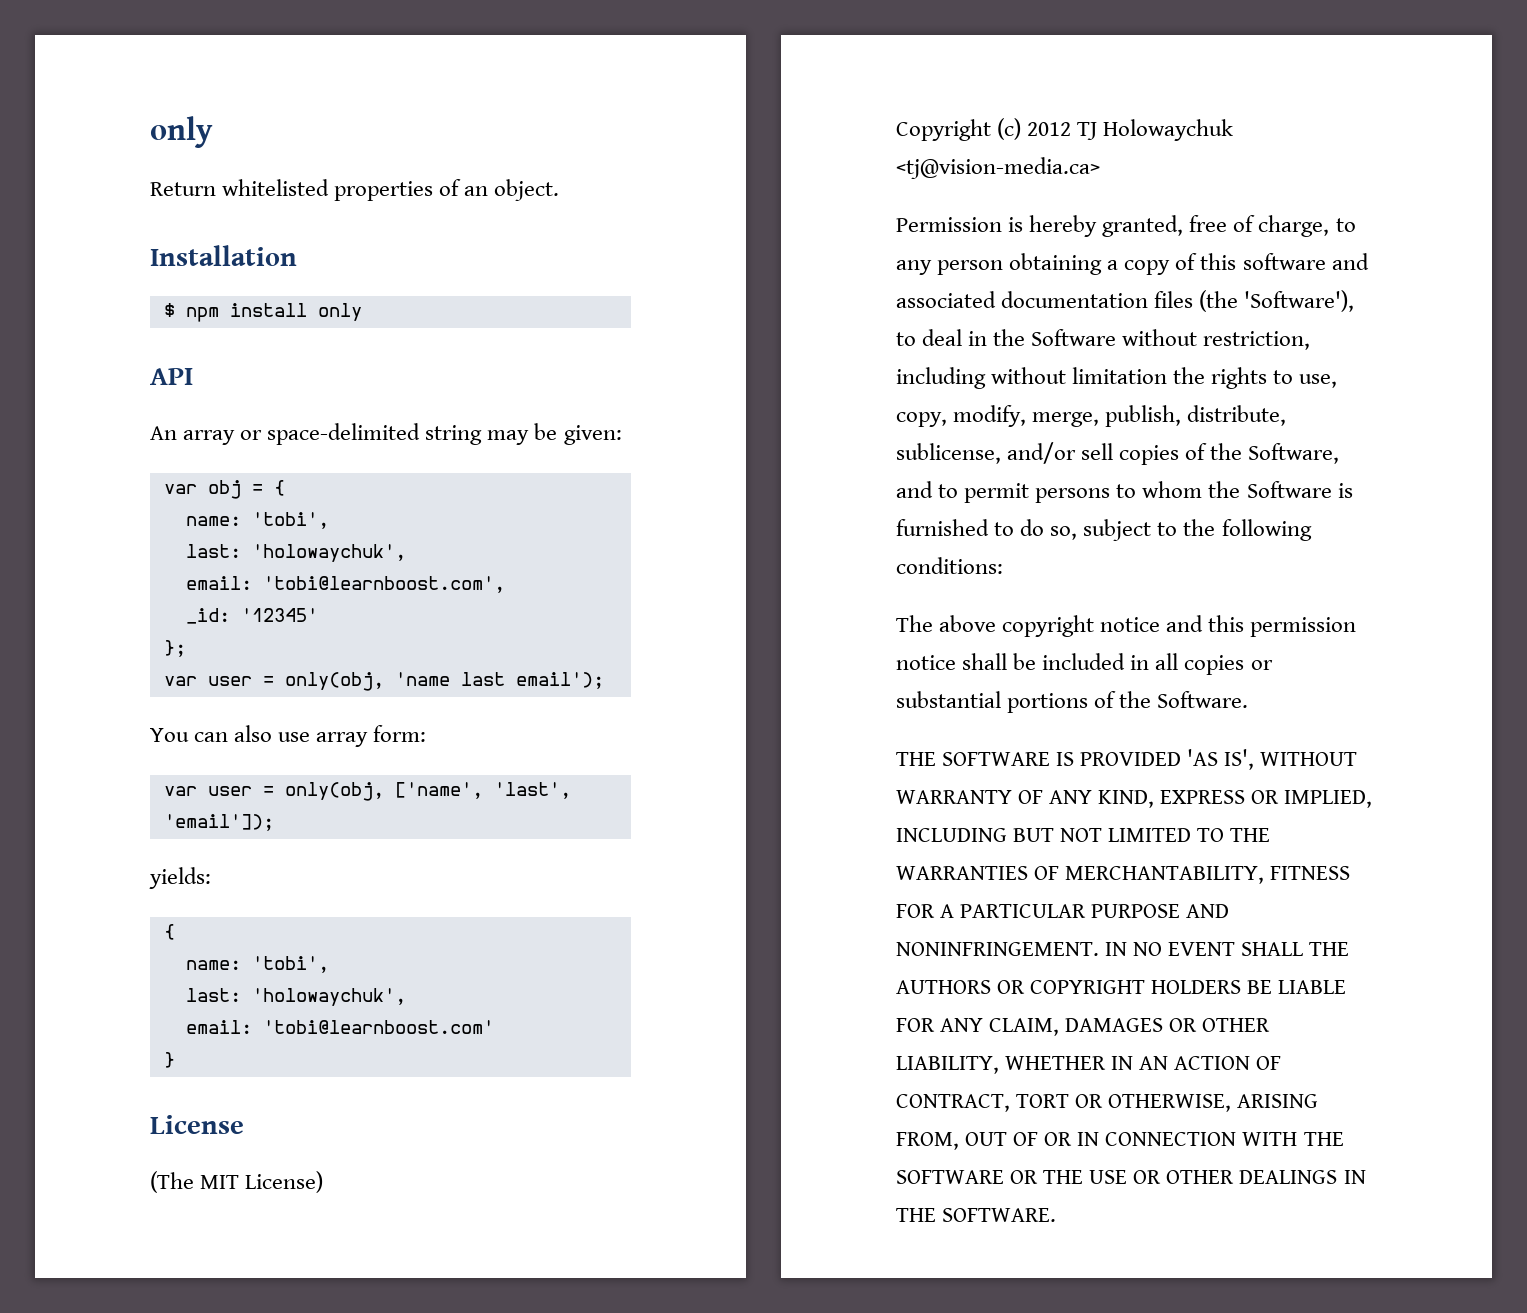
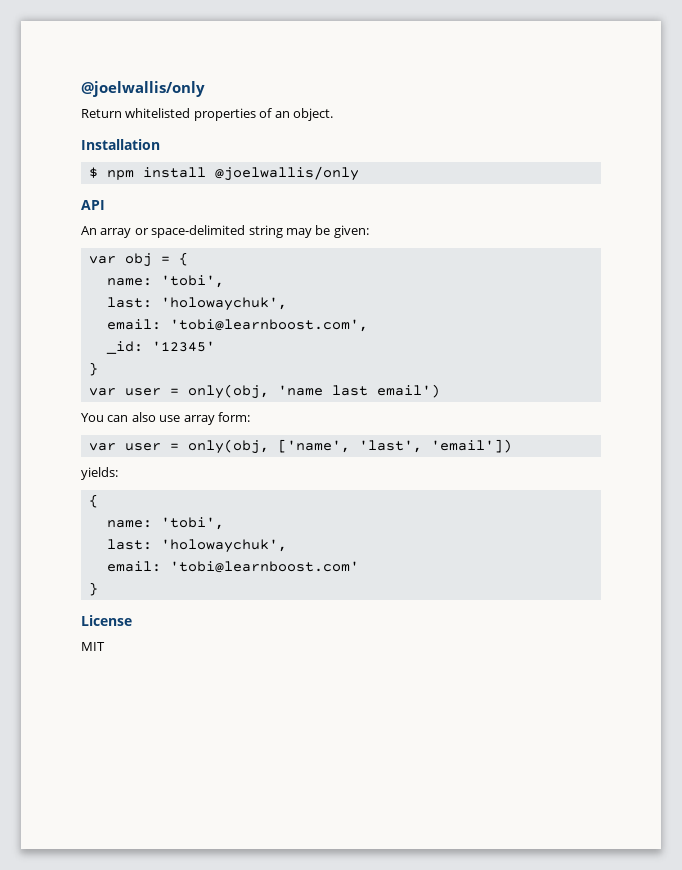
[150,116,213,148] only -> [81,81,205,97] @joelwallis/only
[317,303,362,321] only -> [214,166,359,181] @joelwallis/only
[163,640,186,657] }; -> [88,362,98,376] }
[515,672,604,689] email'); -> [376,384,440,398] email')
[163,814,274,831] 'email']); -> [430,439,512,453] 'email'])
[150,1171,324,1193] [896,118,1234,141] [896,157,1100,179] [896,215,1356,237] [896,253,1369,275] [896,290,1355,312] [896,329,1311,350] [896,367,1338,389] [896,405,1287,427] [896,442,1340,465] [896,481,1353,503] [896,519,1312,541] [896,557,1003,574] [896,615,1357,637] [896,653,1273,675] [896,691,1249,713] [896,749,1358,770] [896,790,1373,808] [896,828,1271,842] [896,866,1351,884] [896,904,1230,918] [896,942,1350,956] [896,980,1347,994] [896,1018,1271,1036] [896,1056,1282,1074] [896,1094,1319,1112] [896,1132,1344,1150] [896,1170,1366,1184] [896,1208,1057,1222] (The MIT License) // Copyright (c) 2012 TJ Holowaychuk <tj@vision-media.ca> // Permission is hereby granted, free of charge, to any person obtaining a copy of this software and associated documentation files (the 'Software'), to deal in the Software without restriction, including without limitation the rights to use, copy, modify, merge, publish, distribute, sublicense, and/or sell copies of the Software, and to permit persons to whom the Software is furnished to do so, subject to the following conditions: // The above copyright notice and this permission notice shall be included in all copies or substantial portions of the Software. // THE SOFTWARE IS PROVIDED 'AS IS', WITHOUT WARRANTY OF ANY KIND, EXPRESS OR IMPLIED, INCLUDING BUT NOT LIMITED TO THE WARRANTIES OF MERCHANTABILITY, FITNESS FOR A PARTICULAR PURPOSE AND NONINFRINGEMENT. IN NO EVENT SHALL THE AUTHORS OR COPYRIGHT HOLDERS BE LIABLE FOR ANY CLAIM, DAMAGES OR OTHER LIABILITY, WHETHER IN AN ACTION OF CONTRACT, TORT OR OTHERWISE, ARISING FROM, OUT OF OR IN CONNECTION WITH THE SOFTWARE OR THE USE OR OTHER DEALINGS IN THE SOFTWARE. -> [81,642,105,651] MIT

